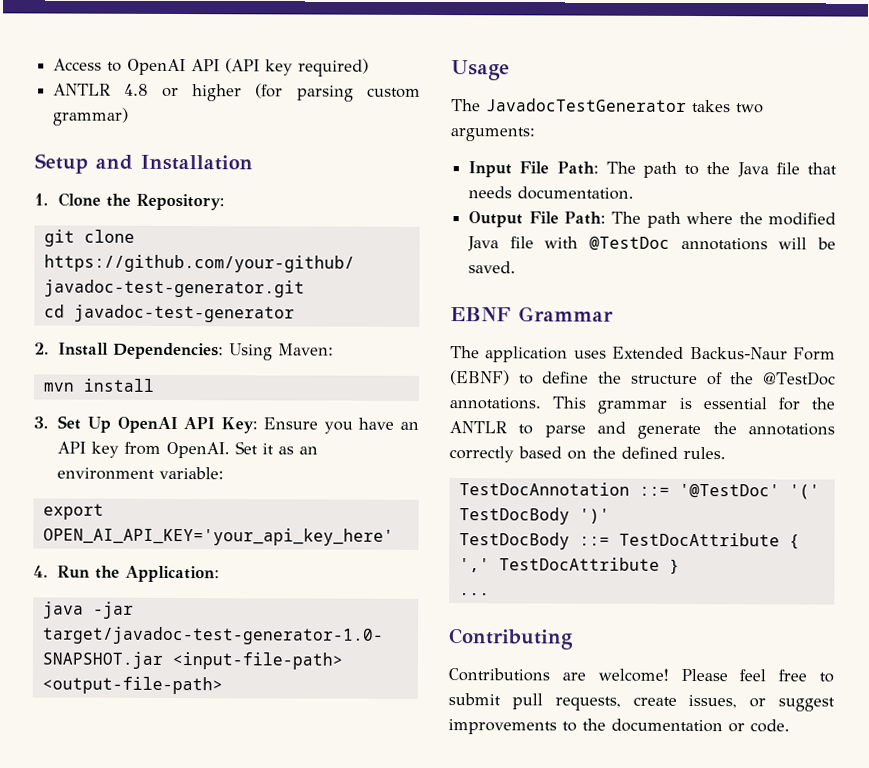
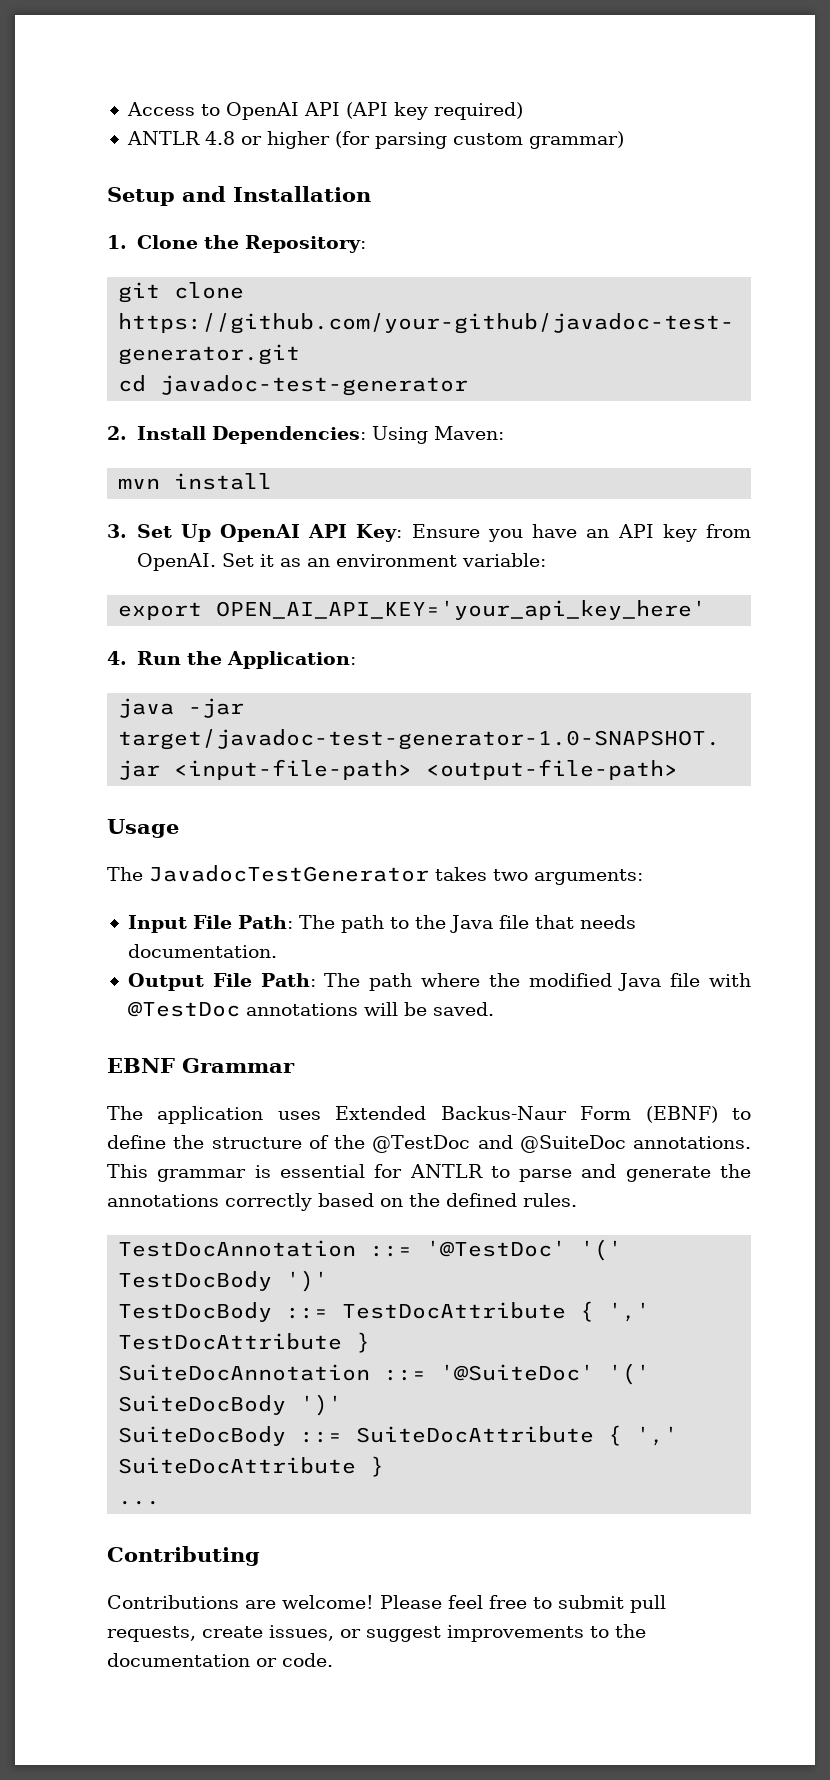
(837, 378) none -> [477,1135,626,1153] and @SuiteDoc
[811,397,835,410] the -> (403, 1171) none
(680, 566) none -> [118,1363,651,1385] [118,1394,343,1416] [118,1425,679,1446] [118,1456,385,1477] // SuiteDocAnnotation ::= '@SuiteDoc' '(' SuiteDocBody ')' // SuiteDocBody ::= SuiteDocAttribute { ',' SuiteDocAttribute }

